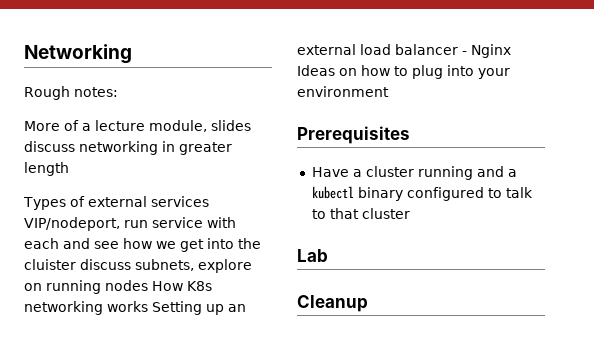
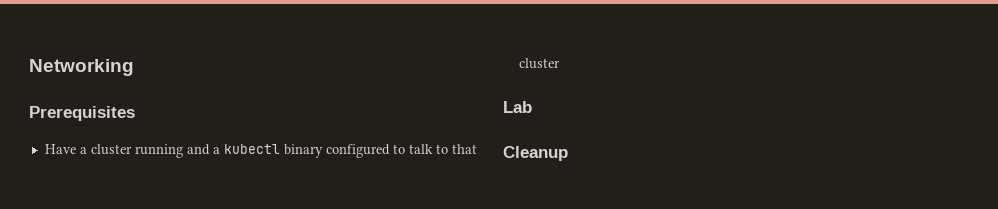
[24,86,118,100] [24,120,251,132] [24,141,232,155] [24,162,69,176] [23,196,209,210] [24,217,236,231] [24,238,261,252] [24,259,252,273] [24,280,212,294] [24,301,246,315] [297,44,511,58] [297,65,510,79] [297,86,389,97] // Rough notes: // More of a lecture module, slides discuss networking in greater length // Types of external services VIP/nodeport, run service with each and see how we get into the cluister discuss subnets, explore on running nodes How K8s networking works Setting up an external load balancer - Nginx Ideas on how to plug into your environment -> (134, 67) none

